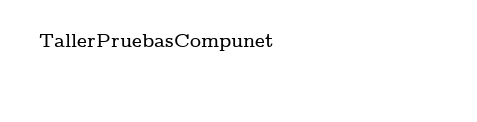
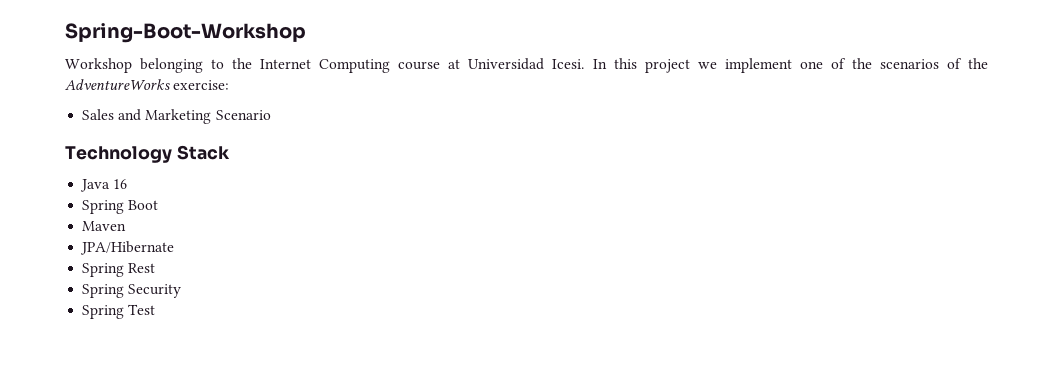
[39,34,274,51] TallerPruebasCompunet -> [65,23,306,43] [65,58,988,73] [65,79,230,90] [82,109,271,124] [65,145,230,163] [80,179,128,192] [82,200,159,214] [82,221,127,231] [80,241,175,255] [82,263,156,277] [82,284,182,298] [82,304,156,319] Spring-Boot-Workshop // Workshop belonging to the Internet Computing course at Universidad Icesi. In this project we implement one of the scenarios of the AdventureWorks exercise: // Sales and Marketing Scenario // Technology Stack // Java 16 // Spring Boot // Maven // JPA/Hibernate // Spring Rest // Spring Security // Spring Test

